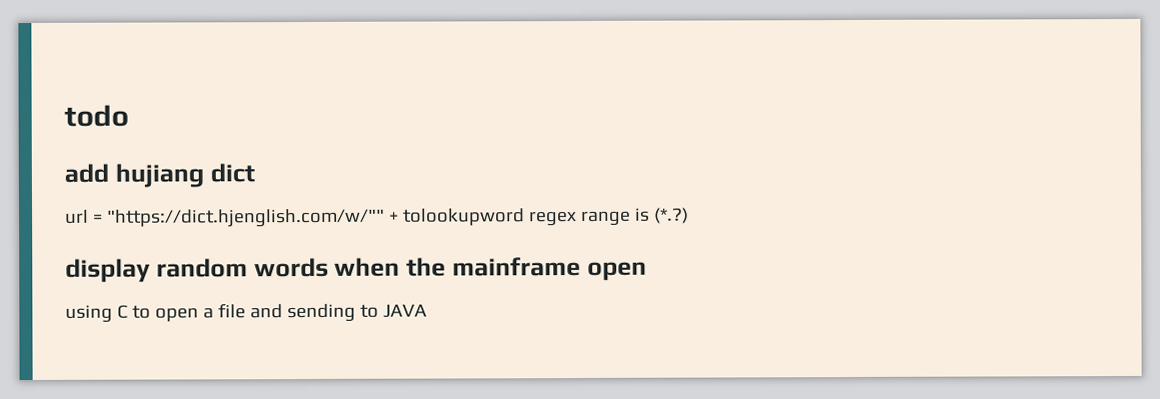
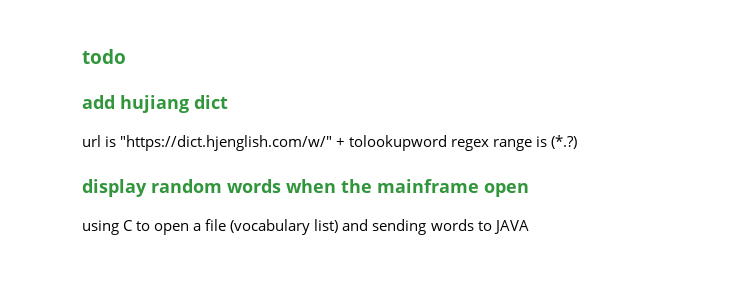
[92,208,385,228] = "https://dict.hjenglish.com/w/"" -> [105,135,333,151] is "https://dict.hjenglish.com/w/"
(246, 311) none -> [230,219,339,235] (vocabulary list)
(356, 313) none -> [430,219,474,231] words

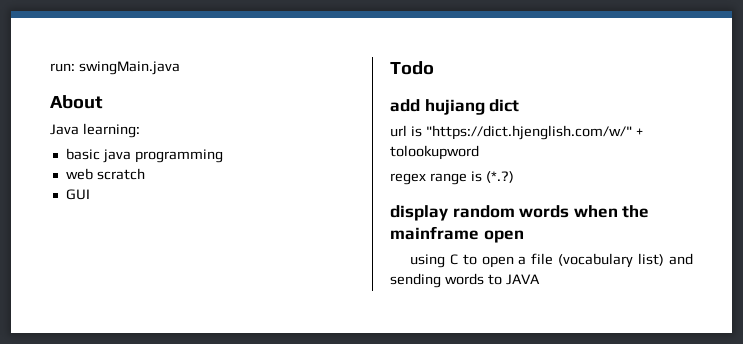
[82,49,126,64] todo -> [50,61,180,75] [50,95,103,109] [50,123,140,138] [65,148,223,163] [65,168,145,180] [65,189,90,200] [390,61,434,75] run: swingMain.java // About // Java learning: // basic java programming // web scratch // GUI // Todo
(448, 143) none -> (479, 152) //

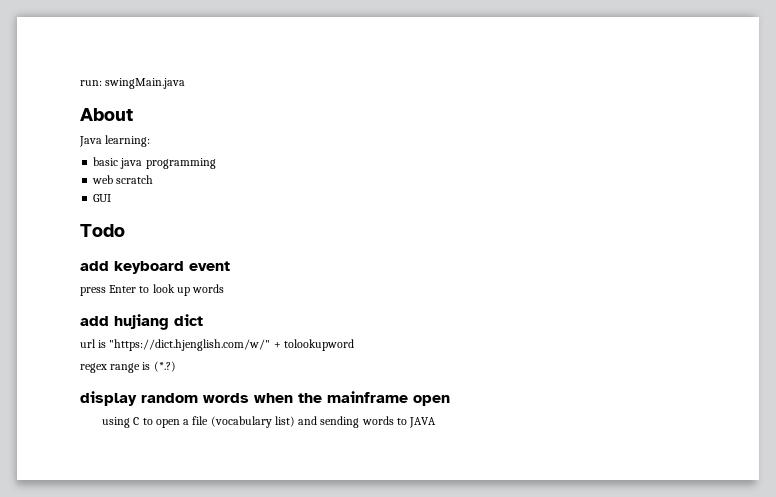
(434, 68) none -> [80,261,230,274] [80,284,225,296] // add keyboard event // press Enter to look up words

